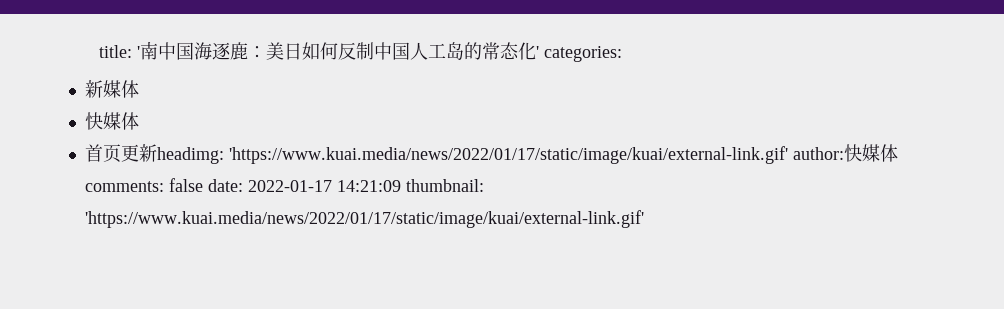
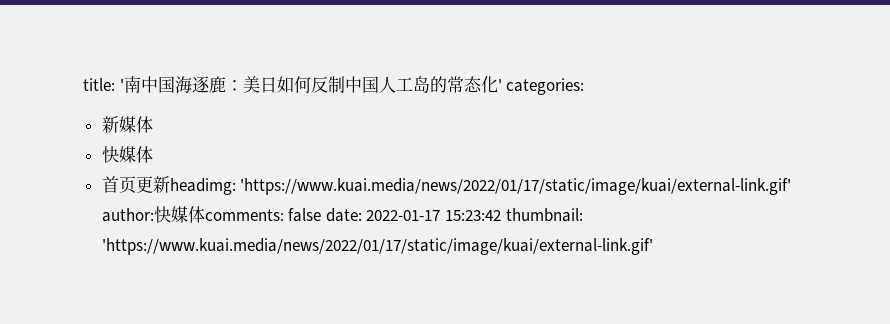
[336,180,401,192] 14:21:09 -> [445,210,502,221] 15:23:42

